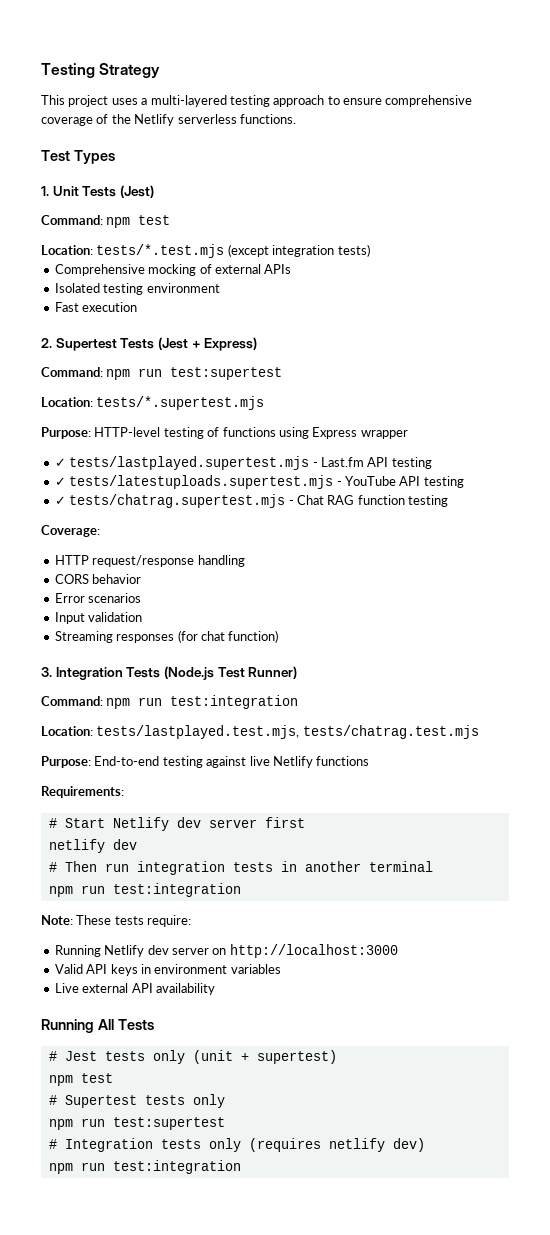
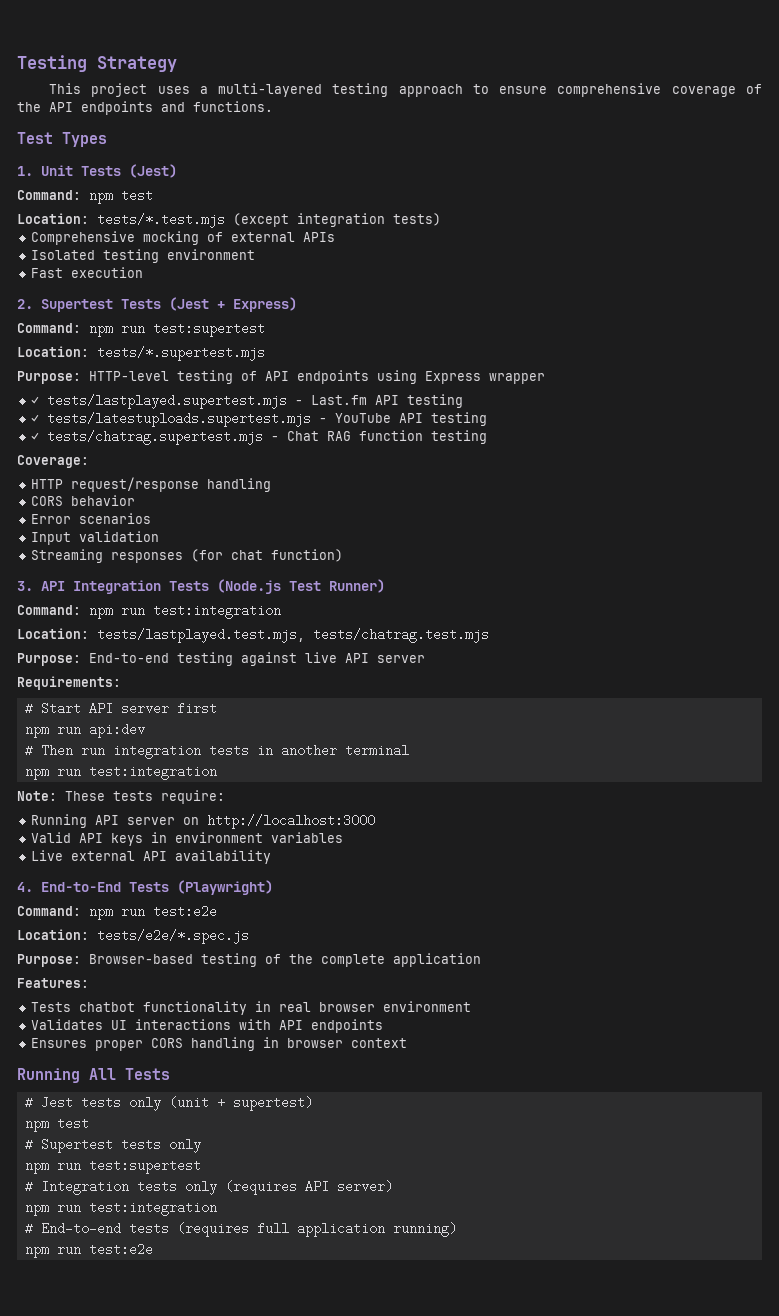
[134,114,237,126] Netlify serverless -> [49,101,185,115] API endpoints and
[222,427,276,437] functions -> [265,370,369,384] API endpoints
(52, 672) none -> [41,581,65,591] API
[272,756,370,768] Netlify functions -> [345,653,425,663] API server
[112,817,201,831] Netlify dev -> [88,702,113,715] API
[48,839,137,853] netlify dev -> [24,723,145,738] npm run api:dev
[104,945,169,957] Netlify dev -> [95,815,120,825] API
(215, 989) none -> [17,880,273,895] [17,905,217,920] [17,929,249,944] [17,953,481,967] [17,978,89,988] [31,1001,472,1015] [31,1019,384,1033] [31,1037,408,1051] // 4. End-to-End Tests (Playwright) // Command: npm run test:e2e // Location: tests/e2e/*.spec.js // Purpose: Browser-based testing of the complete application // Features: // Tests chatbot functionality in real browser environment // Validates UI interactions with API endpoints // Ensures proper CORS handling in browser context
[328,1138,425,1152] [48,1160,241,1174] netlify dev) // npm run test:integration -> [304,1180,393,1193] [24,1201,217,1216] [24,1222,457,1237] [24,1243,153,1258] API server) // npm run test:integration // # End-to-end tests (requires full application running) // npm run test:e2e

